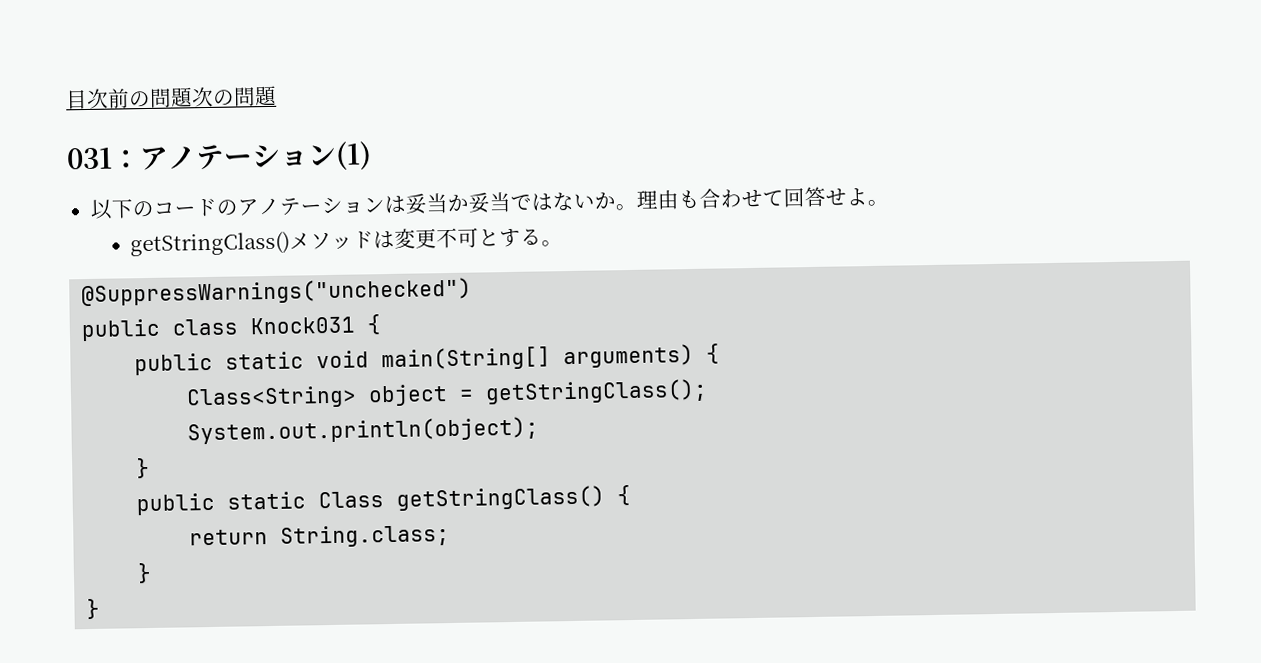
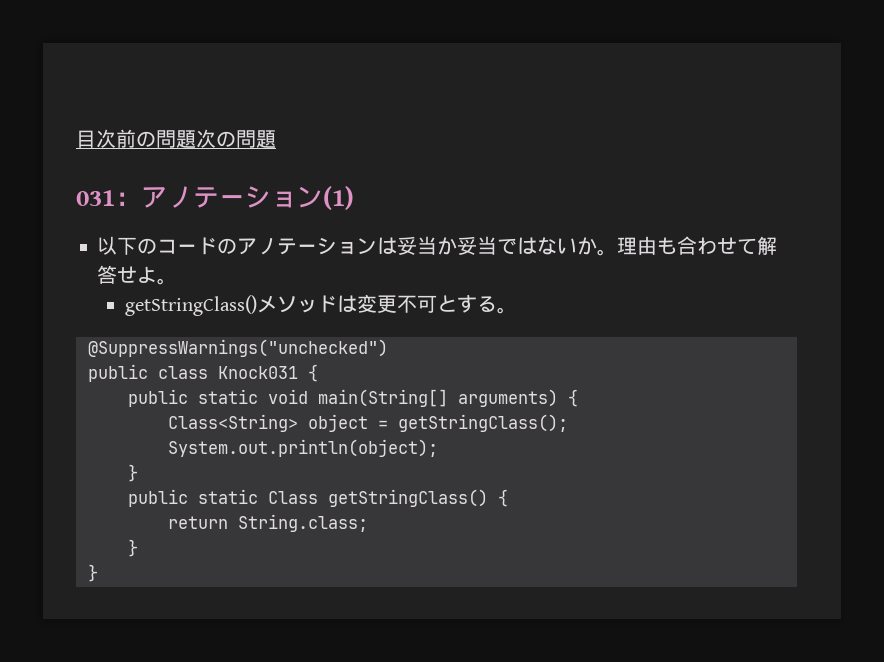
[782,188,805,208] 回 -> [757,236,778,255] 解

